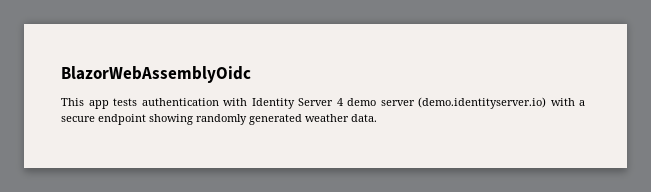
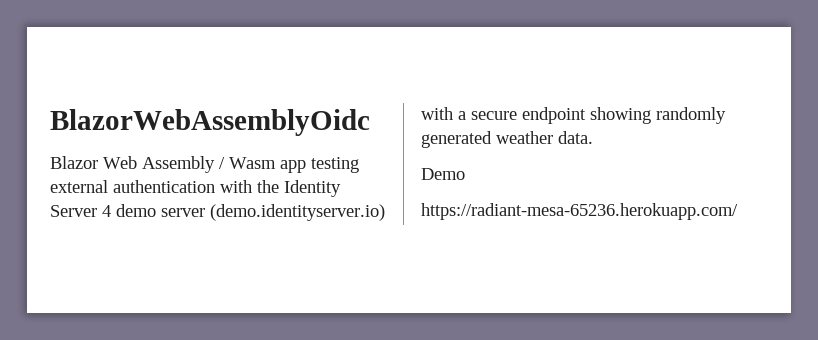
[61,98,137,109] This app tests -> [50,156,359,173] [50,180,108,193] Blazor Web Assembly / Wasm app testing external
(247, 102) none -> [257,180,279,193] the
(377, 118) none -> [421,168,465,180] [421,203,738,220] // Demo // https://radiant-mesa-65236.herokuapp.com/

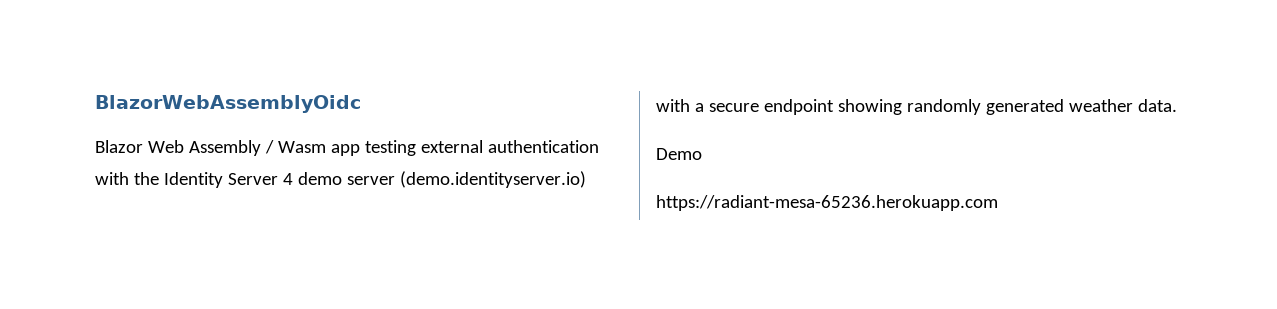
[421,203,738,220] https://radiant-mesa-65236.herokuapp.com/ -> [656,195,998,211] https://radiant-mesa-65236.herokuapp.com

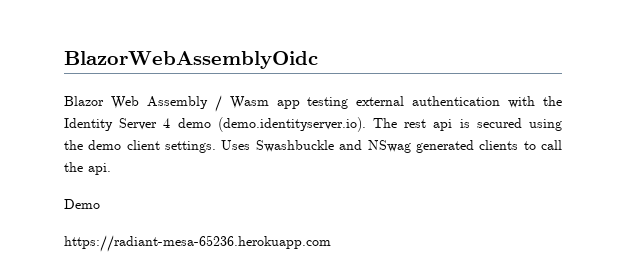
[346,171,586,188] [656,99,1177,115] server (demo.identityserver.io) with a secure endpoint showing randomly generated weather data. -> [217,117,562,132] [64,140,562,153] [64,162,111,175] (demo.identityserver.io). The rest api is secured using the demo client settings. Uses Swashbuckle and NSwag generated clients to call the api.

